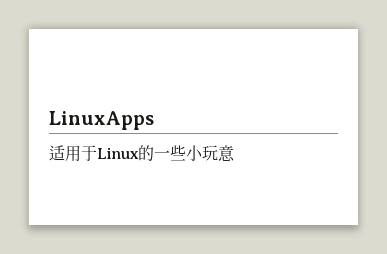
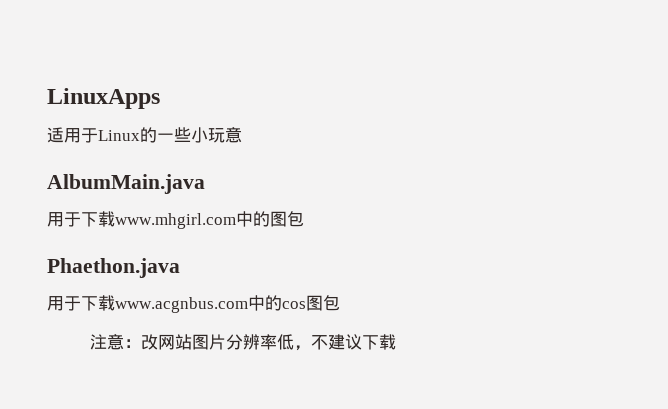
(235, 153) none -> [47,174,205,194] [47,211,304,229] [47,258,180,278] [47,295,340,313] [89,334,396,351] // AlbumMain.java // 用于下载www.mhgirl.com中的图包 // Phaethon.java // 用于下载www.acgnbus.com中的cos图包 // 注意：改网站图片分辨率低，不建议下载

